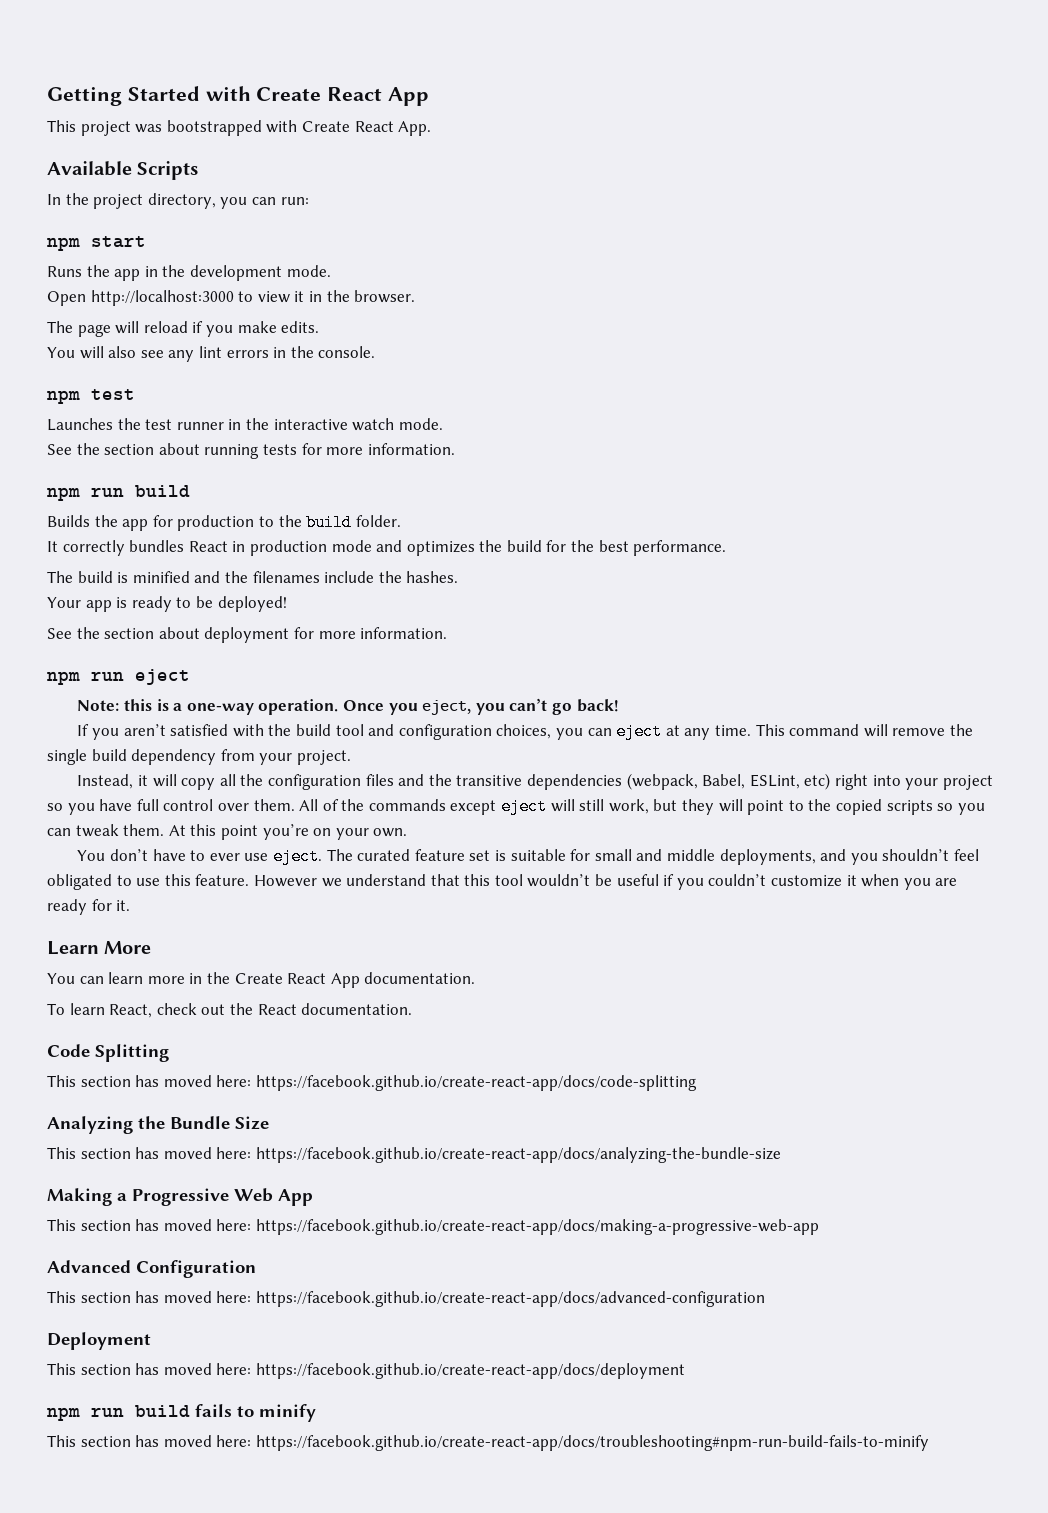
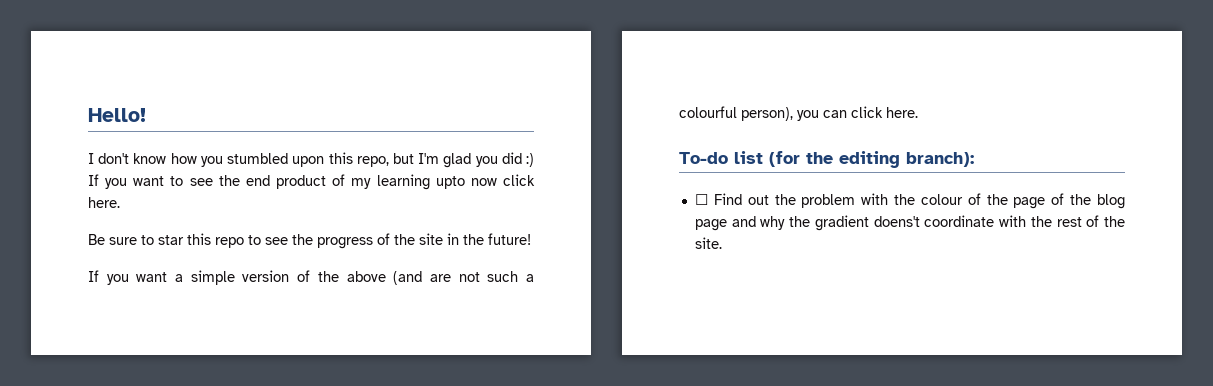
[47,86,430,106] [47,120,432,136] [47,161,199,180] [47,193,309,209] [47,236,146,251] [47,265,331,281] [47,290,416,306] [47,321,320,337] [47,346,376,362] [47,389,135,404] [47,418,443,431] [47,443,455,459] [47,485,190,501] [47,514,401,531] [47,540,727,556] [47,571,459,583] [47,596,287,612] [47,627,448,643] [47,669,190,685] [77,698,619,715] [77,723,973,740] [47,749,351,765] [77,773,993,790] [47,798,985,815] [47,824,408,840] [77,848,979,865] [47,874,958,890] [47,899,131,915] [47,941,152,955] [47,972,476,988] [47,1003,413,1018] [47,1044,169,1062] [47,1075,697,1091] [47,1116,269,1134] [47,1147,781,1163] [47,1188,313,1206] [47,1219,819,1235] [47,1260,256,1278] [47,1291,765,1307] [47,1332,151,1350] [47,1363,685,1379] [47,1404,316,1422] [47,1435,929,1451] Getting Started with Create React App // This project was bootstrapped with Create React App. // Available Scripts // In the project directory, you can run: // npm start // Runs the app in the development mode. // Open http://localhost:3000 to view it in the browser. // The page will reload if you make edits. // You will also see any lint errors in the console. // npm test // Launches the test runner in the interactive watch mode. // See the section about running tests for more information. // npm run build // Builds the app for production to the build folder. // It correctly bundles React in production mode and optimizes the build for the best performance. // The build is minified and the filenames include the hashes. // Your app is ready to be deployed! // See the section about deployment for more information. // npm run eject // Note: this is a one-way operation. Once you eject, you can’t go back! // If you aren’t satisfied with the build tool and configuration choices, you can eject at any time. This command will remove the single build dependency from your project. // Instead, it will copy all the configuration files and the transitive dependencies (webpack, Babel, ESLint, etc) right into your project so you have full control over them. All of the commands except eject will still work, but they will point to the copied scripts so you can tweak them. At this point you’re on your own. // You don’t have to ever use eject. The curated feature set is suitable for small and middle deployments, and you shouldn’t feel obligated to use this feature. However we understand that this tool wouldn’t be useful if you couldn’t customize it when you are ready for it. // Learn More // You can learn more in the Create React App documentation. // To learn React, check out the React documentation. // Code Splitting // This section has moved here: https://facebook.github.io/create-react-app/docs/code-splitting // Analyzing the Bundle Size // This section has moved here: https://facebook.github.io/create-react-app/docs/analyzing-the-bundle-size // Making a Progressive Web App // This section has moved here: https://facebook.github.io/create-react-app/docs/making-a-progressive-web-app // Advanced Configuration // This section has moved here: https://facebook.github.io/create-react-app/docs/advanced-configuration // Deployment // This section has moved here: https://facebook.github.io/create-react-app/docs/deployment // npm run build fails to minify // This section has moved here: https://facebook.github.io/create-react-app/docs/troubleshooting#npm-run-build-fails-to-minify -> [88,108,146,122] [88,152,534,168] [88,174,535,190] [88,197,120,208] [88,233,531,249] [88,270,534,285] [679,106,918,121] [679,151,974,168] [694,193,1125,209] [694,215,1125,231] [694,237,722,249] Hello! // I don't know how you stumbled upon this repo, but I'm glad you did :) If you want to see the end product of my learning upto now click here. // Be sure to star this repo to see the progress of the site in the future! // If you want a simple version of the above (and are not such a colourful person), you can click here. // To-do list (for the editing branch): // ☐ Find out the problem with the colour of the page of the blog page and why the gradient doens't coordinate with the rest of the site.

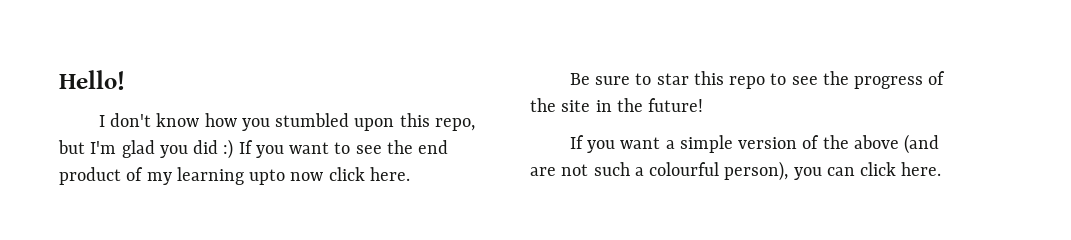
[679,151,974,168] [694,193,1125,209] [694,215,1125,231] [694,237,722,249] // To-do list (for the editing branch): // ☐ Find out the problem with the colour of the page of the blog page and why the gradient doens't coordinate with the rest of the site. -> (942, 169) none

